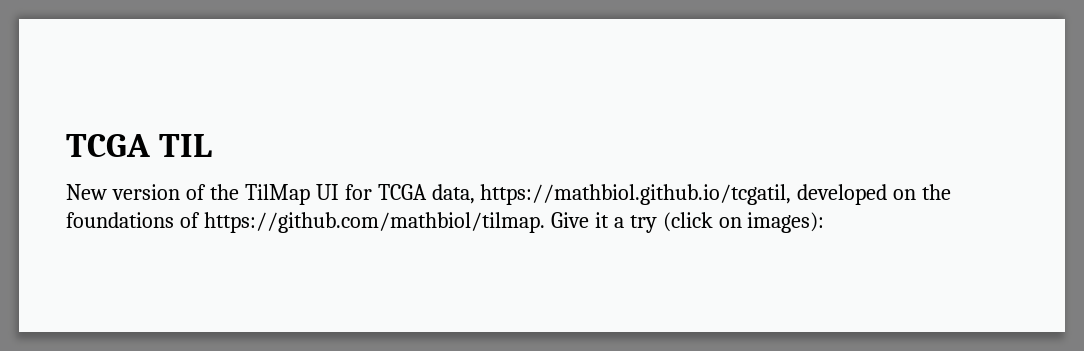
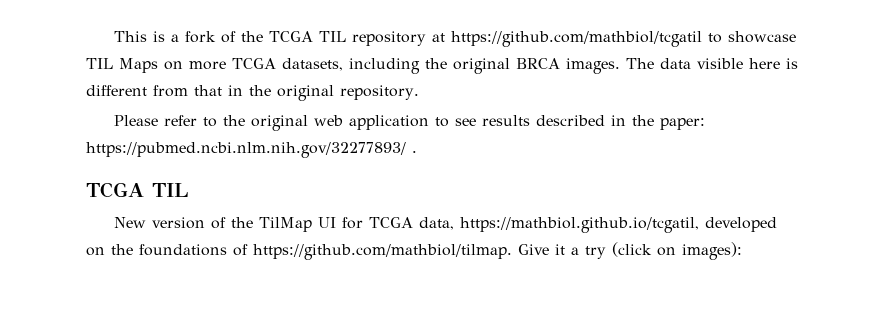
(66, 145) none -> [114,31,797,47] [86,58,798,74] [86,85,419,101] [114,115,706,131] [86,142,417,158] This is a fork of the TCGA TIL repository at https://github.com/mathbiol/tcgatil to showcase TIL Maps on more TCGA datasets, including the original BRCA images. The data visible here is different from that in the original repository. // Please refer to the original web application to see results described in the paper: https://pubmed.ncbi.nlm.nih.gov/32277893/ . //

